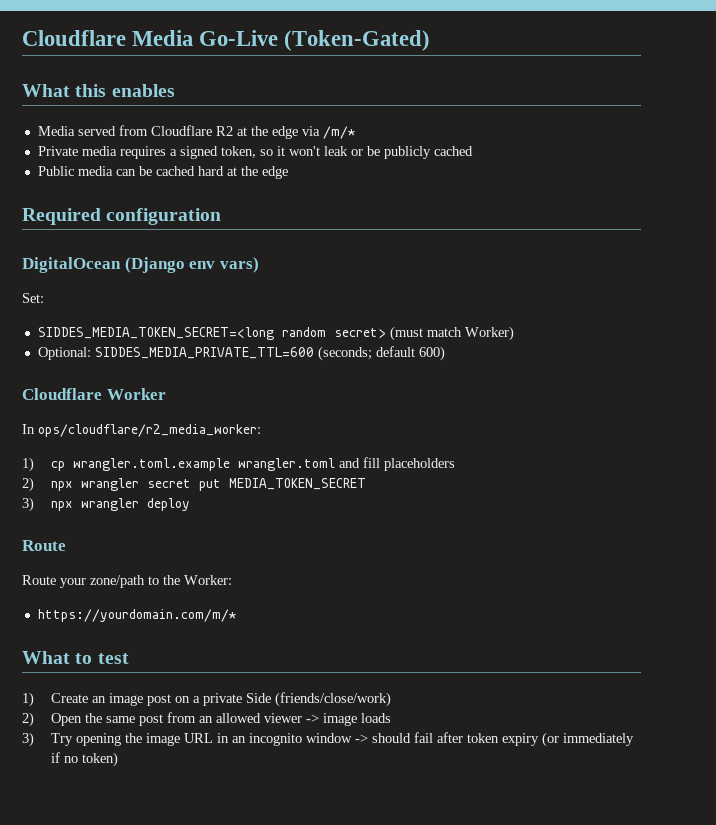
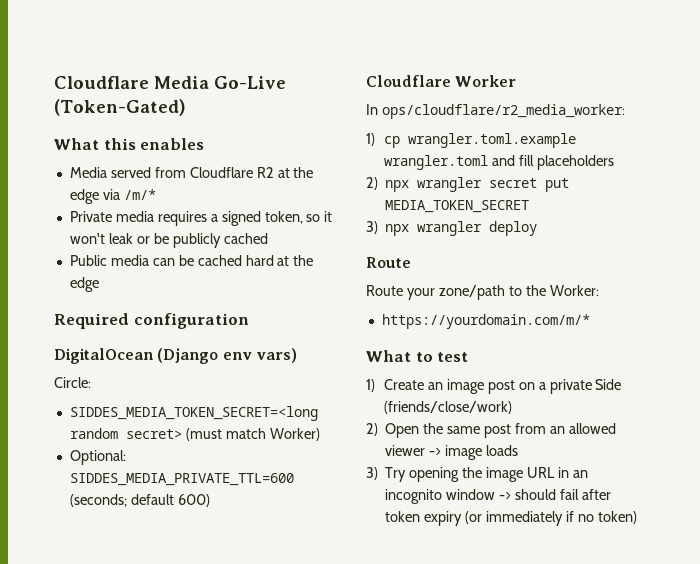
[22,293,44,303] Set: -> [54,377,91,388] Circle:

